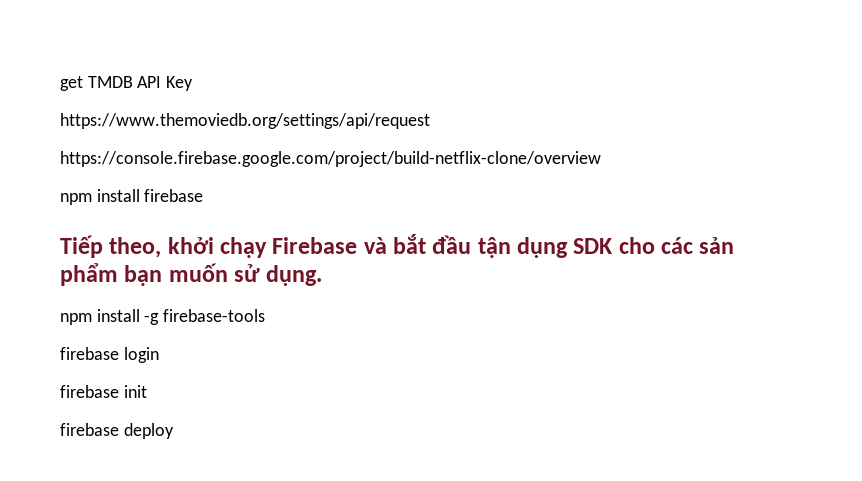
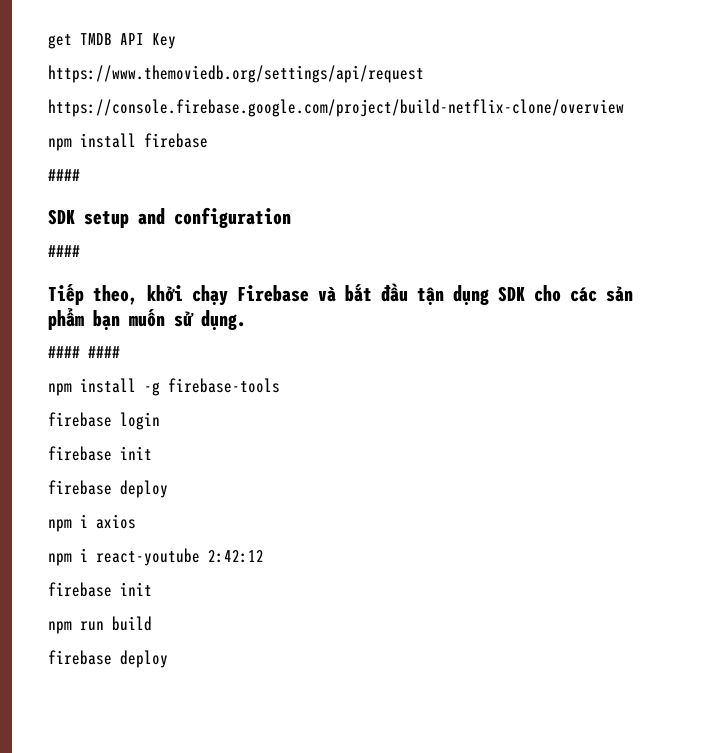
(204, 195) none -> [48,169,80,181] [48,207,291,228] [48,245,80,257] // #### // SDK setup and configuration // ####
(323, 275) none -> [48,346,120,358] // #### ####
(174, 431) none -> [48,514,136,532] [48,548,264,566] [48,582,152,597] [48,616,152,634] [48,650,168,668] // npm i axios // npm i react-youtube 2:42:12 // firebase init // npm run build // firebase deploy

